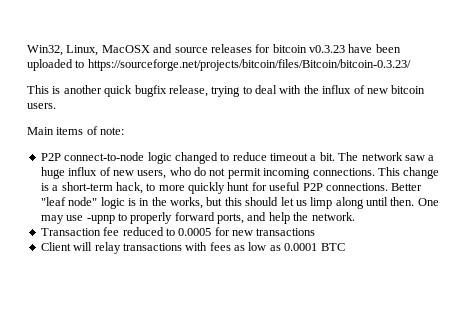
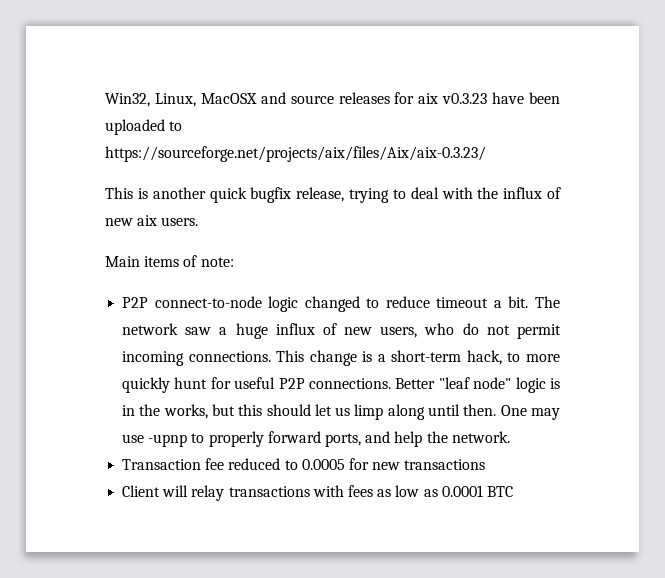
[272,44,307,53] bitcoin -> [418,93,439,104] aix
[87,59,411,71] https://sourceforge.net/projects/bitcoin/files/Bitcoin/bitcoin-0.3.23/ -> [105,146,486,162] https://sourceforge.net/projects/aix/files/Aix/aix-0.3.23/
[391,85,426,94] bitcoin -> [137,215,158,226] aix

